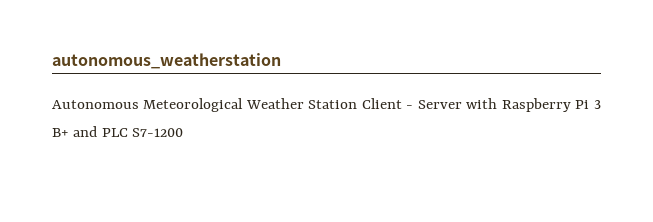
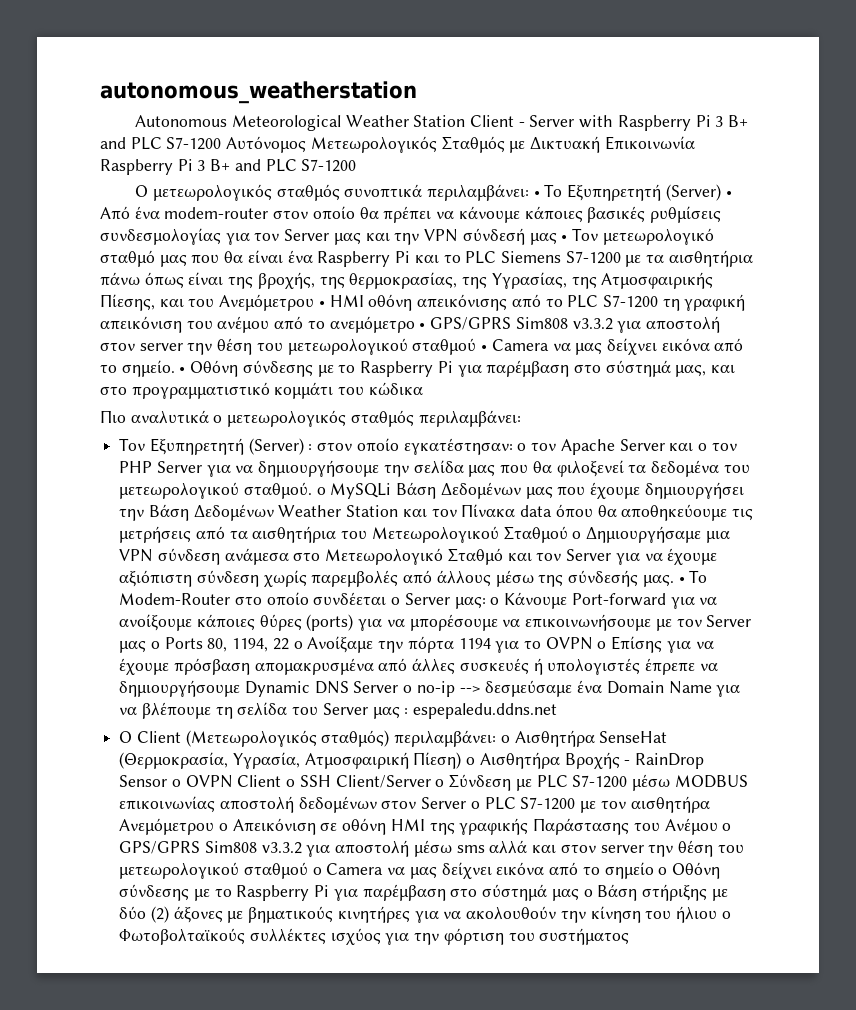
(184, 132) none -> [226,136,695,153] [100,159,357,175] [135,184,732,201] [100,206,721,223] [100,228,714,245] [100,250,753,267] [100,272,714,289] [100,294,746,311] [100,316,720,333] [100,338,744,355] [100,360,736,377] [100,382,423,399] [100,410,521,427] [119,438,737,455] [119,460,750,477] [119,482,744,499] [119,504,753,521] [119,526,730,543] [119,548,718,565] [119,570,708,587] [119,592,718,609] [119,614,752,631] [119,636,714,653] [119,658,718,675] [119,680,741,697] [119,702,558,719] [119,730,668,747] [119,752,705,769] [119,774,748,791] [119,796,710,813] [119,818,732,835] [119,840,744,857] [119,862,720,879] [119,884,728,901] [119,906,731,923] [119,928,630,945] Αυτόνομος Μετεωρολογικός Σταθμός με Δικτυακή Επικοινωνία Raspberry Pi 3 B+ and PLC S7-1200 // Ο μετεωρολογικός σταθμός συνοπτικά περιλαμβάνει: • Το Εξυπηρετητή (Server) • Από ένα modem-router στον οποίο θα πρέπει να κάνουμε κάποιες βασικές ρυθμίσεις συνδεσμολογίας για τον Server μας και την VPN σύνδεσή μας • Τον μετεωρολογικό σταθμό μας που θα είναι ένα Raspberry Pi και το PLC Siemens S7-1200 με τα αισθητήρια πάνω όπως είναι της βροχής, της θερμοκρασίας, της Υγρασίας, της Ατμοσφαιρικής Πίεσης, και του Ανεμόμετρου • ΗΜΙ οθόνη απεικόνισης από το PLC S7-1200 τη γραφική απεικόνιση του ανέμου από το ανεμόμετρο • GPS/GPRS Sim808 v3.3.2 για αποστολή στον server την θέση του μετεωρολογικού σταθμού • Camera να μας δείχνει εικόνα από το σημείο. • Οθόνη σύνδεσης με το Raspberry Pi για παρέμβαση στο σύστημά μας, και στο προγραμματιστικό κομμάτι του κώδικα // Πιο αναλυτικά ο μετεωρολογικός σταθμός περιλαμβάνει: // Τον Εξυπηρετητή (Server) : στον οποίο εγκατέστησαν: o τον Apache Server και o τον PHP Server για να δημιουργήσουμε την σελίδα μας που θα φιλοξενεί τα δεδομένα του μετεωρολογικού σταθμού. o MySQLi Βάση Δεδομένων μας που έχουμε δημιουργήσει την Βάση Δεδομένων Weather Station και τον Πίνακα data όπου θα αποθηκεύουμε τις μετρήσεις από τα αισθητήρια του Μετεωρολογικού Σταθμού o Δημιουργήσαμε μια VPN σύνδεση ανάμεσα στο Μετεωρολογικό Σταθμό και τον Server για να έχουμε αξιόπιστη σύνδεση χωρίς παρεμβολές από άλλους μέσω της σύνδεσής μας. • Το Modem-Router στο οποίο συνδέεται ο Server μας: o Κάνουμε Port-forward για να ανοίξουμε κάποιες θύρες (ports) για να μπορέσουμε να επικοινωνήσουμε με τον Server μας o Ports 80, 1194, 22 o Ανοίξαμε την πόρτα 1194 για το OVPN o Επίσης για να έχουμε πρόσβαση απομακρυσμένα από άλλες συσκευές ή υπολογιστές έπρεπε να δημιουργήσουμε Dynamic DNS Server o no-ip --> δεσμεύσαμε ένα Domain Name για να βλέπουμε τη σελίδα του Server μας : espepaledu.ddns.net // Ο Client (Μετεωρολογικός σταθμός) περιλαμβάνει: o Αισθητήρα SenseHat (Θερμοκρασία, Υγρασία, Ατμοσφαιρική Πίεση) o Αισθητήρα Βροχής - RainDrop Sensor o OVPN Client o SSH Client/Server o Σύνδεση με PLC S7-1200 μέσω MODBUS επικοινωνίας αποστολή δεδομένων στον Server o PLC S7-1200 με τον αισθητήρα Ανεμόμετρου o Απεικόνιση σε οθόνη HMI της γραφικής Παράστασης του Ανέμου o GPS/GPRS Sim808 v3.3.2 για αποστολή μέσω sms αλλά και στον server την θέση του μετεωρολογικού σταθμού o Camera να μας δείχνει εικόνα από το σημείο o Οθόνη σύνδεσης με το Raspberry Pi για παρέμβαση στο σύστημά μας o Βάση στήριξης με δύο (2) άξονες με βηματικούς κινητήρες για να ακολουθούν την κίνηση του ήλιου o Φωτοβολταϊκούς συλλέκτες ισχύος για την φόρτιση του συστήματος

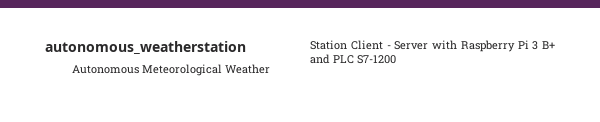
[226,136,695,153] [100,159,357,175] [135,184,732,201] [100,206,721,223] [100,228,714,245] [100,250,753,267] [100,272,714,289] [100,294,746,311] [100,316,720,333] [100,338,744,355] [100,360,736,377] [100,382,423,399] [100,410,521,427] [119,438,737,455] [119,460,750,477] [119,482,744,499] [119,504,753,521] [119,526,730,543] [119,548,718,565] [119,570,708,587] [119,592,718,609] [119,614,752,631] [119,636,714,653] [119,658,718,675] [119,680,741,697] [119,702,558,719] [119,730,668,747] [119,752,705,769] [119,774,748,791] [119,796,710,813] [119,818,732,835] [119,840,744,857] [119,862,720,879] [119,884,728,901] [119,906,731,923] [119,928,630,945] Αυτόνομος Μετεωρολογικός Σταθμός με Δικτυακή Επικοινωνία Raspberry Pi 3 B+ and PLC S7-1200 // Ο μετεωρολογικός σταθμός συνοπτικά περιλαμβάνει: • Το Εξυπηρετητή (Server) • Από ένα modem-router στον οποίο θα πρέπει να κάνουμε κάποιες βασικές ρυθμίσεις συνδεσμολογίας για τον Server μας και την VPN σύνδεσή μας • Τον μετεωρολογικό σταθμό μας που θα είναι ένα Raspberry Pi και το PLC Siemens S7-1200 με τα αισθητήρια πάνω όπως είναι της βροχής, της θερμοκρασίας, της Υγρασίας, της Ατμοσφαιρικής Πίεσης, και του Ανεμόμετρου • ΗΜΙ οθόνη απεικόνισης από το PLC S7-1200 τη γραφική απεικόνιση του ανέμου από το ανεμόμετρο • GPS/GPRS Sim808 v3.3.2 για αποστολή στον server την θέση του μετεωρολογικού σταθμού • Camera να μας δείχνει εικόνα από το σημείο. • Οθόνη σύνδεσης με το Raspberry Pi για παρέμβαση στο σύστημά μας, και στο προγραμματιστικό κομμάτι του κώδικα // Πιο αναλυτικά ο μετεωρολογικός σταθμός περιλαμβάνει: // Τον Εξυπηρετητή (Server) : στον οποίο εγκατέστησαν: o τον Apache Server και o τον PHP Server για να δημιουργήσουμε την σελίδα μας που θα φιλοξενεί τα δεδομένα του μετεωρολογικού σταθμού. o MySQLi Βάση Δεδομένων μας που έχουμε δημιουργήσει την Βάση Δεδομένων Weather Station και τον Πίνακα data όπου θα αποθηκεύουμε τις μετρήσεις από τα αισθητήρια του Μετεωρολογικού Σταθμού o Δημιουργήσαμε μια VPN σύνδεση ανάμεσα στο Μετεωρολογικό Σταθμό και τον Server για να έχουμε αξιόπιστη σύνδεση χωρίς παρεμβολές από άλλους μέσω της σύνδεσής μας. • Το Modem-Router στο οποίο συνδέεται ο Server μας: o Κάνουμε Port-forward για να ανοίξουμε κάποιες θύρες (ports) για να μπορέσουμε να επικοινωνήσουμε με τον Server μας o Ports 80, 1194, 22 o Ανοίξαμε την πόρτα 1194 για το OVPN o Επίσης για να έχουμε πρόσβαση απομακρυσμένα από άλλες συσκευές ή υπολογιστές έπρεπε να δημιουργήσουμε Dynamic DNS Server o no-ip --> δεσμεύσαμε ένα Domain Name για να βλέπουμε τη σελίδα του Server μας : espepaledu.ddns.net // Ο Client (Μετεωρολογικός σταθμός) περιλαμβάνει: o Αισθητήρα SenseHat (Θερμοκρασία, Υγρασία, Ατμοσφαιρική Πίεση) o Αισθητήρα Βροχής - RainDrop Sensor o OVPN Client o SSH Client/Server o Σύνδεση με PLC S7-1200 μέσω MODBUS επικοινωνίας αποστολή δεδομένων στον Server o PLC S7-1200 με τον αισθητήρα Ανεμόμετρου o Απεικόνιση σε οθόνη HMI της γραφικής Παράστασης του Ανέμου o GPS/GPRS Sim808 v3.3.2 για αποστολή μέσω sms αλλά και στον server την θέση του μετεωρολογικού σταθμού o Camera να μας δείχνει εικόνα από το σημείο o Οθόνη σύνδεσης με το Raspberry Pi για παρέμβαση στο σύστημά μας o Βάση στήριξης με δύο (2) άξονες με βηματικούς κινητήρες για να ακολουθούν την κίνηση του ήλιου o Φωτοβολταϊκούς συλλέκτες ισχύος για την φόρτιση του συστήματος -> (396, 59) none

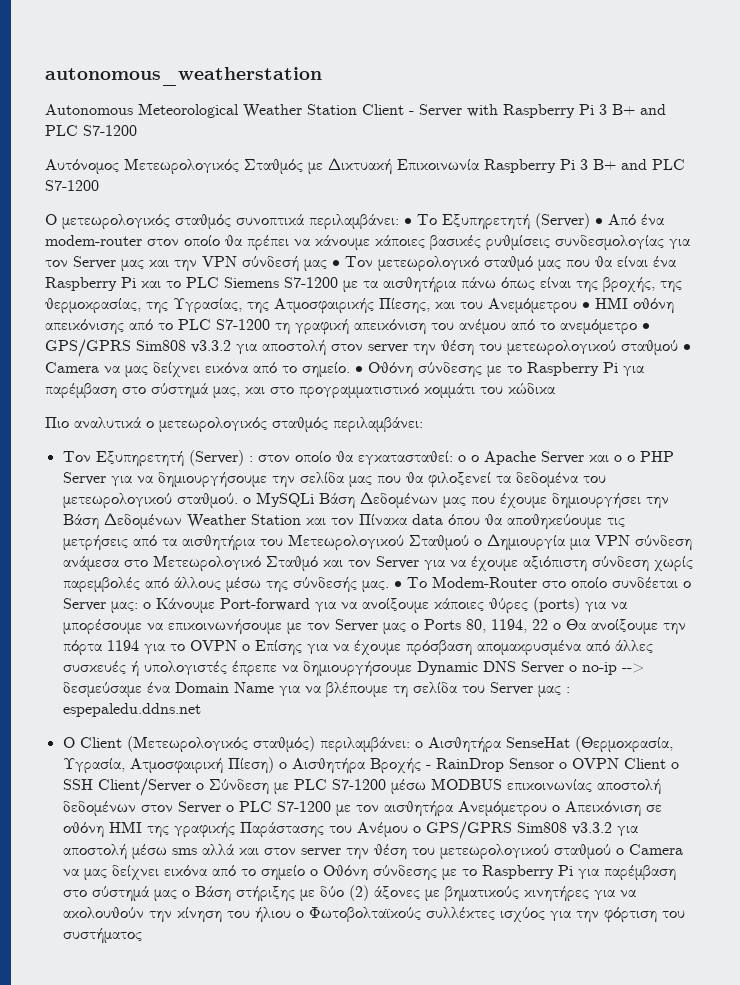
(396, 59) none -> [45,157,685,175] [45,180,99,191] [45,213,664,230] [45,235,690,251] [45,256,676,272] [45,277,682,293] [45,297,674,314] [45,319,650,335] [45,339,691,357] [45,362,644,378] [45,383,555,399] [45,417,423,433] [62,450,674,467] [62,472,606,488] [62,491,669,509] [62,512,625,530] [62,533,692,551] [62,555,693,572] [62,576,691,593] [62,597,627,614] [62,619,686,635] [62,640,653,656] [62,661,644,677] [62,682,570,698] [62,703,201,717] [62,736,673,753] [62,757,679,774] [62,778,661,796] [62,801,662,817] [62,821,638,839] [62,844,683,860] [62,865,676,881] [62,885,636,902] [62,907,685,923] [62,928,142,944] // Αυτόνομος Μετεωρολογικός Σταθμός με Δικτυακή Επικοινωνία Raspberry Pi 3 B+ and PLC S7-1200 // Ο μετεωρολογικός σταθμός συνοπτικά περιλαμβάνει: • Το Εξυπηρετητή (Server) • Από ένα modem-router στον οποίο θα πρέπει να κάνουμε κάποιες βασικές ρυθμίσεις συνδεσμολογίας για τον Server μας και την VPN σύνδεσή μας • Τον μετεωρολογικό σταθμό μας που θα είναι ένα Raspberry Pi και το PLC Siemens S7-1200 με τα αισθητήρια πάνω όπως είναι της βροχής, της θερμοκρασίας, της Υγρασίας, της Ατμοσφαιρικής Πίεσης, και του Ανεμόμετρου • ΗΜΙ οθόνη απεικόνισης από το PLC S7-1200 τη γραφική απεικόνιση του ανέμου από το ανεμόμετρο • GPS/GPRS Sim808 v3.3.2 για αποστολή στον server την θέση του μετεωρολογικού σταθμού • Camera να μας δείχνει εικόνα από το σημείο. • Οθόνη σύνδεσης με το Raspberry Pi για παρέμβαση στο σύστημά μας, και στο προγραμματιστικό κομμάτι του κώδικα // Πιο αναλυτικά ο μετεωρολογικός σταθμός περιλαμβάνει: // Τον Εξυπηρετητή (Server) : στον οποίο θα εγκατασταθεί: o ο Apache Server και o ο PHP Server για να δημιουργήσουμε την σελίδα μας που θα φιλοξενεί τα δεδομένα του μετεωρολογικού σταθμού. o MySQLi Βάση Δεδομένων μας που έχουμε δημιουργήσει την Βάση Δεδομένων Weather Station και τον Πίνακα data όπου θα αποθηκεύουμε τις μετρήσεις από τα αισθητήρια του Μετεωρολογικού Σταθμού o Δημιουργία μια VPN σύνδεση ανάμεσα στο Μετεωρολογικό Σταθμό και τον Server για να έχουμε αξιόπιστη σύνδεση χωρίς παρεμβολές από άλλους μέσω της σύνδεσής μας. • Το Modem-Router στο οποίο συνδέεται ο Server μας: o Κάνουμε Port-forward για να ανοίξουμε κάποιες θύρες (ports) για να μπορέσουμε να επικοινωνήσουμε με τον Server μας o Ports 80, 1194, 22 o Θα ανοίξουμε την πόρτα 1194 για το OVPN o Επίσης για να έχουμε πρόσβαση απομακρυσμένα από άλλες συσκευές ή υπολογιστές έπρεπε να δημιουργήσουμε Dynamic DNS Server o no-ip --> δεσμεύσαμε ένα Domain Name για να βλέπουμε τη σελίδα του Server μας : espepaledu.ddns.net // Ο Client (Μετεωρολογικός σταθμός) περιλαμβάνει: o Αισθητήρα SenseHat (Θερμοκρασία, Υγρασία, Ατμοσφαιρική Πίεση) o Αισθητήρα Βροχής - RainDrop Sensor o OVPN Client o SSH Client/Server o Σύνδεση με PLC S7-1200 μέσω MODBUS επικοινωνίας αποστολή δεδομένων στον Server o PLC S7-1200 με τον αισθητήρα Ανεμόμετρου o Απεικόνιση σε οθόνη HMI της γραφικής Παράστασης του Ανέμου o GPS/GPRS Sim808 v3.3.2 για αποστολή μέσω sms αλλά και στον server την θέση του μετεωρολογικού σταθμού o Camera να μας δείχνει εικόνα από το σημείο o Οθόνη σύνδεσης με το Raspberry Pi για παρέμβαση στο σύστημά μας o Βάση στήριξης με δύο (2) άξονες με βηματικούς κινητήρες για να ακολουθούν την κίνηση του ήλιου o Φωτοβολταϊκούς συλλέκτες ισχύος για την φόρτιση του συστήματος

